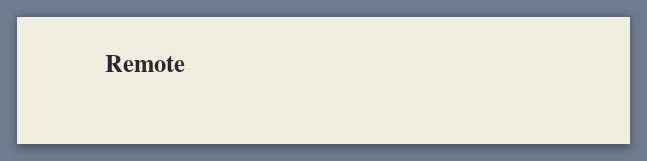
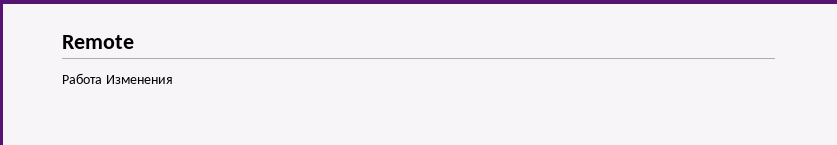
(185, 63) none -> [62,73,173,84] // Работа Изменения

